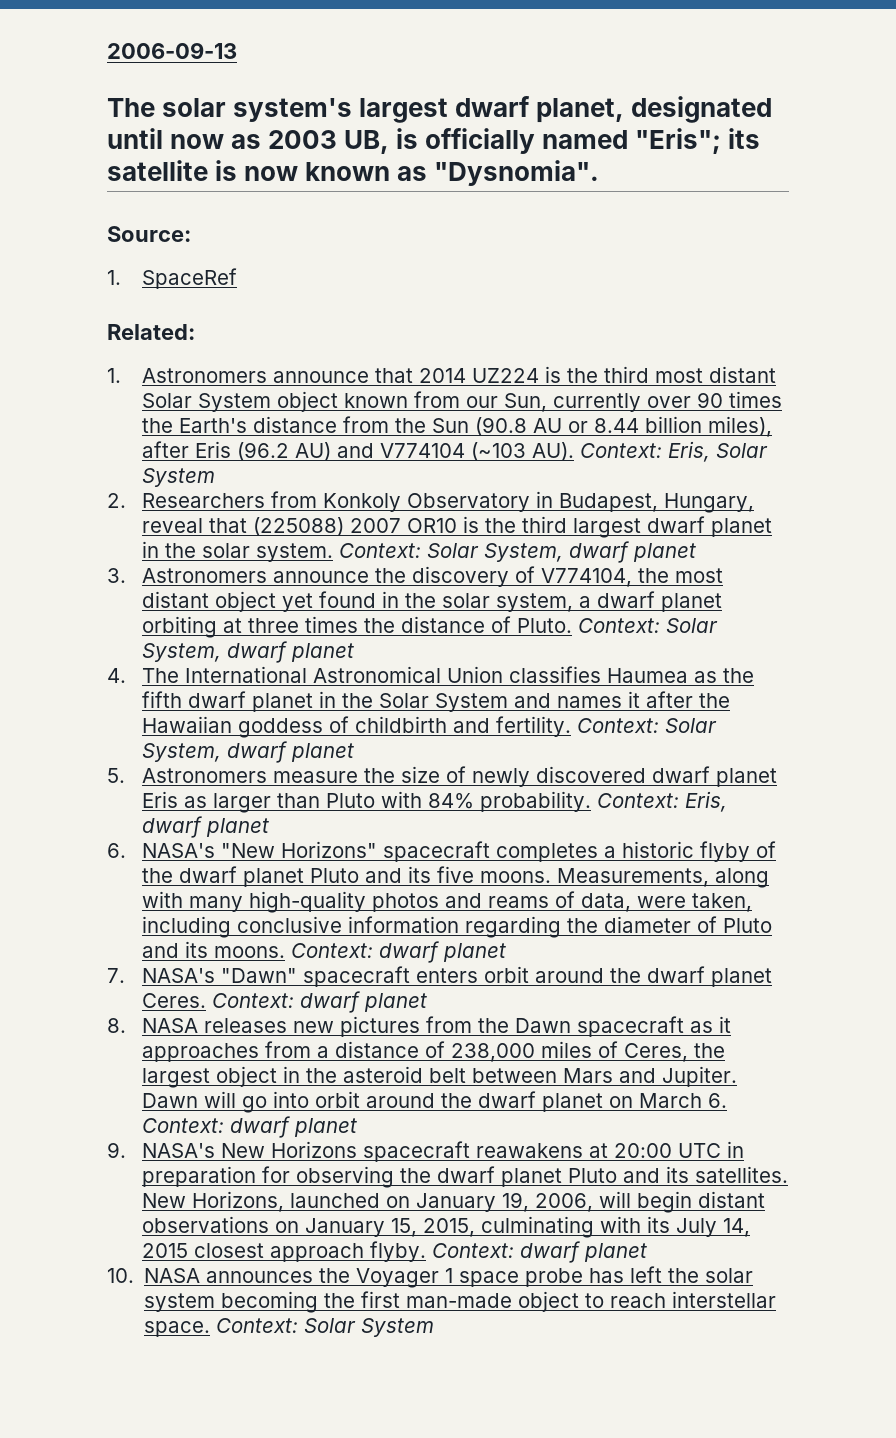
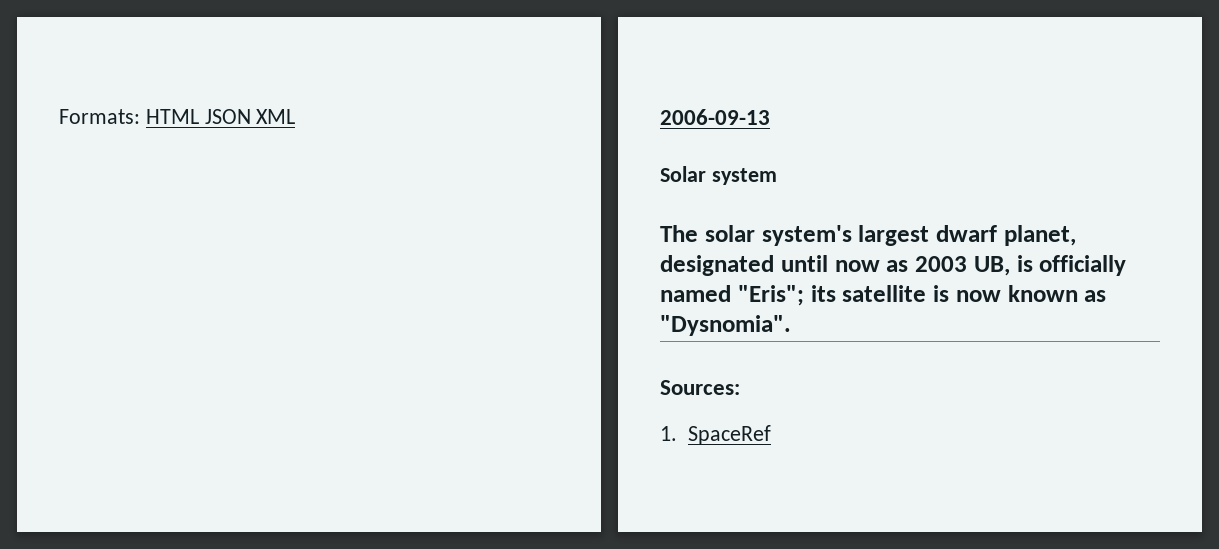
(107, 50) none -> [59,109,296,124] Formats: HTML JSON XML //
(237, 50) none -> [660,166,777,185] // Solar system
[107,226,191,242] Source: -> [660,380,740,395] Sources:
[107,324,195,340] [107,366,777,383] [142,391,783,412] [142,416,773,437] [142,441,769,462] [142,468,216,487] [107,491,755,513] [142,516,773,538] [142,541,697,563] [107,566,724,587] [142,591,723,612] [142,616,719,638] [142,641,355,663] [107,666,755,683] [142,691,731,712] [142,716,718,738] [142,741,355,763] [107,766,778,787] [142,791,728,813] [142,816,270,838] [107,841,777,862] [142,866,770,888] [142,891,753,913] [142,916,773,938] [142,941,507,963] [107,966,773,987] [142,991,428,1013] [107,1016,732,1037] [142,1041,726,1062] [142,1066,738,1088] [142,1091,728,1113] [142,1116,358,1138] [107,1141,745,1162] [142,1166,789,1188] [142,1191,766,1213] [142,1216,751,1238] [142,1241,648,1263] [107,1266,754,1288] [144,1291,777,1313] [144,1318,435,1337] // Related: // 1. Astronomers announce that 2014 UZ224 is the third most distant Solar System object known from our Sun, currently over 90 times the Earth's distance from the Sun (90.8 AU or 8.44 billion miles), after Eris (96.2 AU) and V774104 (~103 AU). Context: Eris, Solar System // 2. Researchers from Konkoly Observatory in Budapest, Hungary, reveal that (225088) 2007 OR10 is the third largest dwarf planet in the solar system. Context: Solar System, dwarf planet // 3. Astronomers announce the discovery of V774104, the most distant object yet found in the solar system, a dwarf planet orbiting at three times the distance of Pluto. Context: Solar System, dwarf planet // 4. The International Astronomical Union classifies Haumea as the fifth dwarf planet in the Solar System and names it after the Hawaiian goddess of childbirth and fertility. Context: Solar System, dwarf planet // 5. Astronomers measure the size of newly discovered dwarf planet Eris as larger than Pluto with 84% probability. Context: Eris, dwarf planet // 6. NASA's "New Horizons" spacecraft completes a historic flyby of the dwarf planet Pluto and its five moons. Measurements, along with many high-quality photos and reams of data, were taken, including conclusive information regarding the diameter of Pluto and its moons. Context: dwarf planet // 7. NASA's "Dawn" spacecraft enters orbit around the dwarf planet Ceres. Context: dwarf planet // 8. NASA releases new pictures from the Dawn spacecraft as it approaches from a distance of 238,000 miles of Ceres, the largest object in the asteroid belt between Mars and Jupiter. Dawn will go into orbit around the dwarf planet on March 6. Context: dwarf planet // 9. NASA's New Horizons spacecraft reawakens at 20:00 UTC in preparation for observing the dwarf planet Pluto and its satellites. New Horizons, launched on January 19, 2006, will begin distant observations on January 15, 2015, culminating with its July 14, 2015 closest approach flyby. Context: dwarf planet // 10. NASA announces the Voyager 1 space probe has left the solar system becoming the first man-made object to reach interstellar space. Context: Solar System -> (771, 435) none

